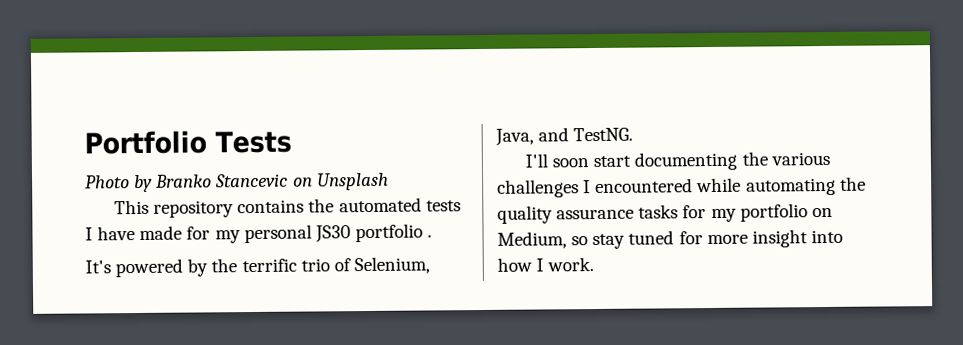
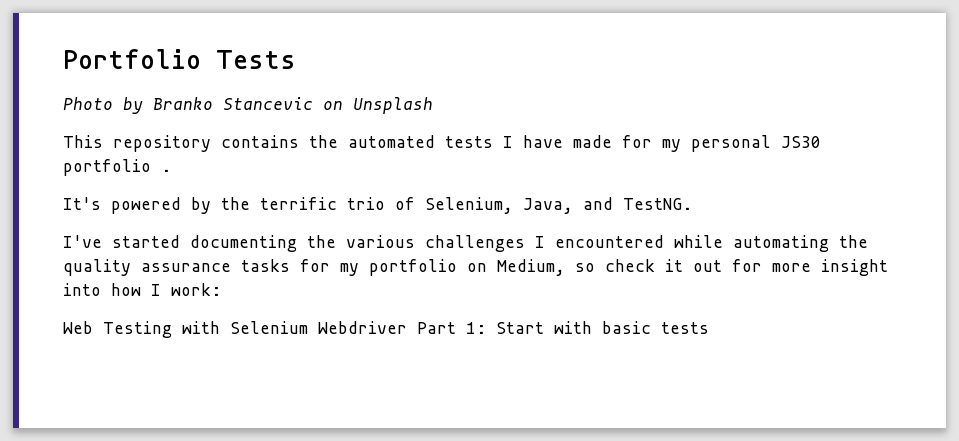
[525,153,632,168] I'll soon start -> [63,235,180,248] I've started
[592,230,675,250] stay tuned -> [605,259,722,272] check it out
[547,257,595,272] work. -> [171,283,221,296] [63,321,709,338] work: // Web Testing with Selenium Webdriver Part 1: Start with basic tests

